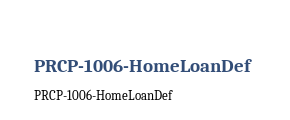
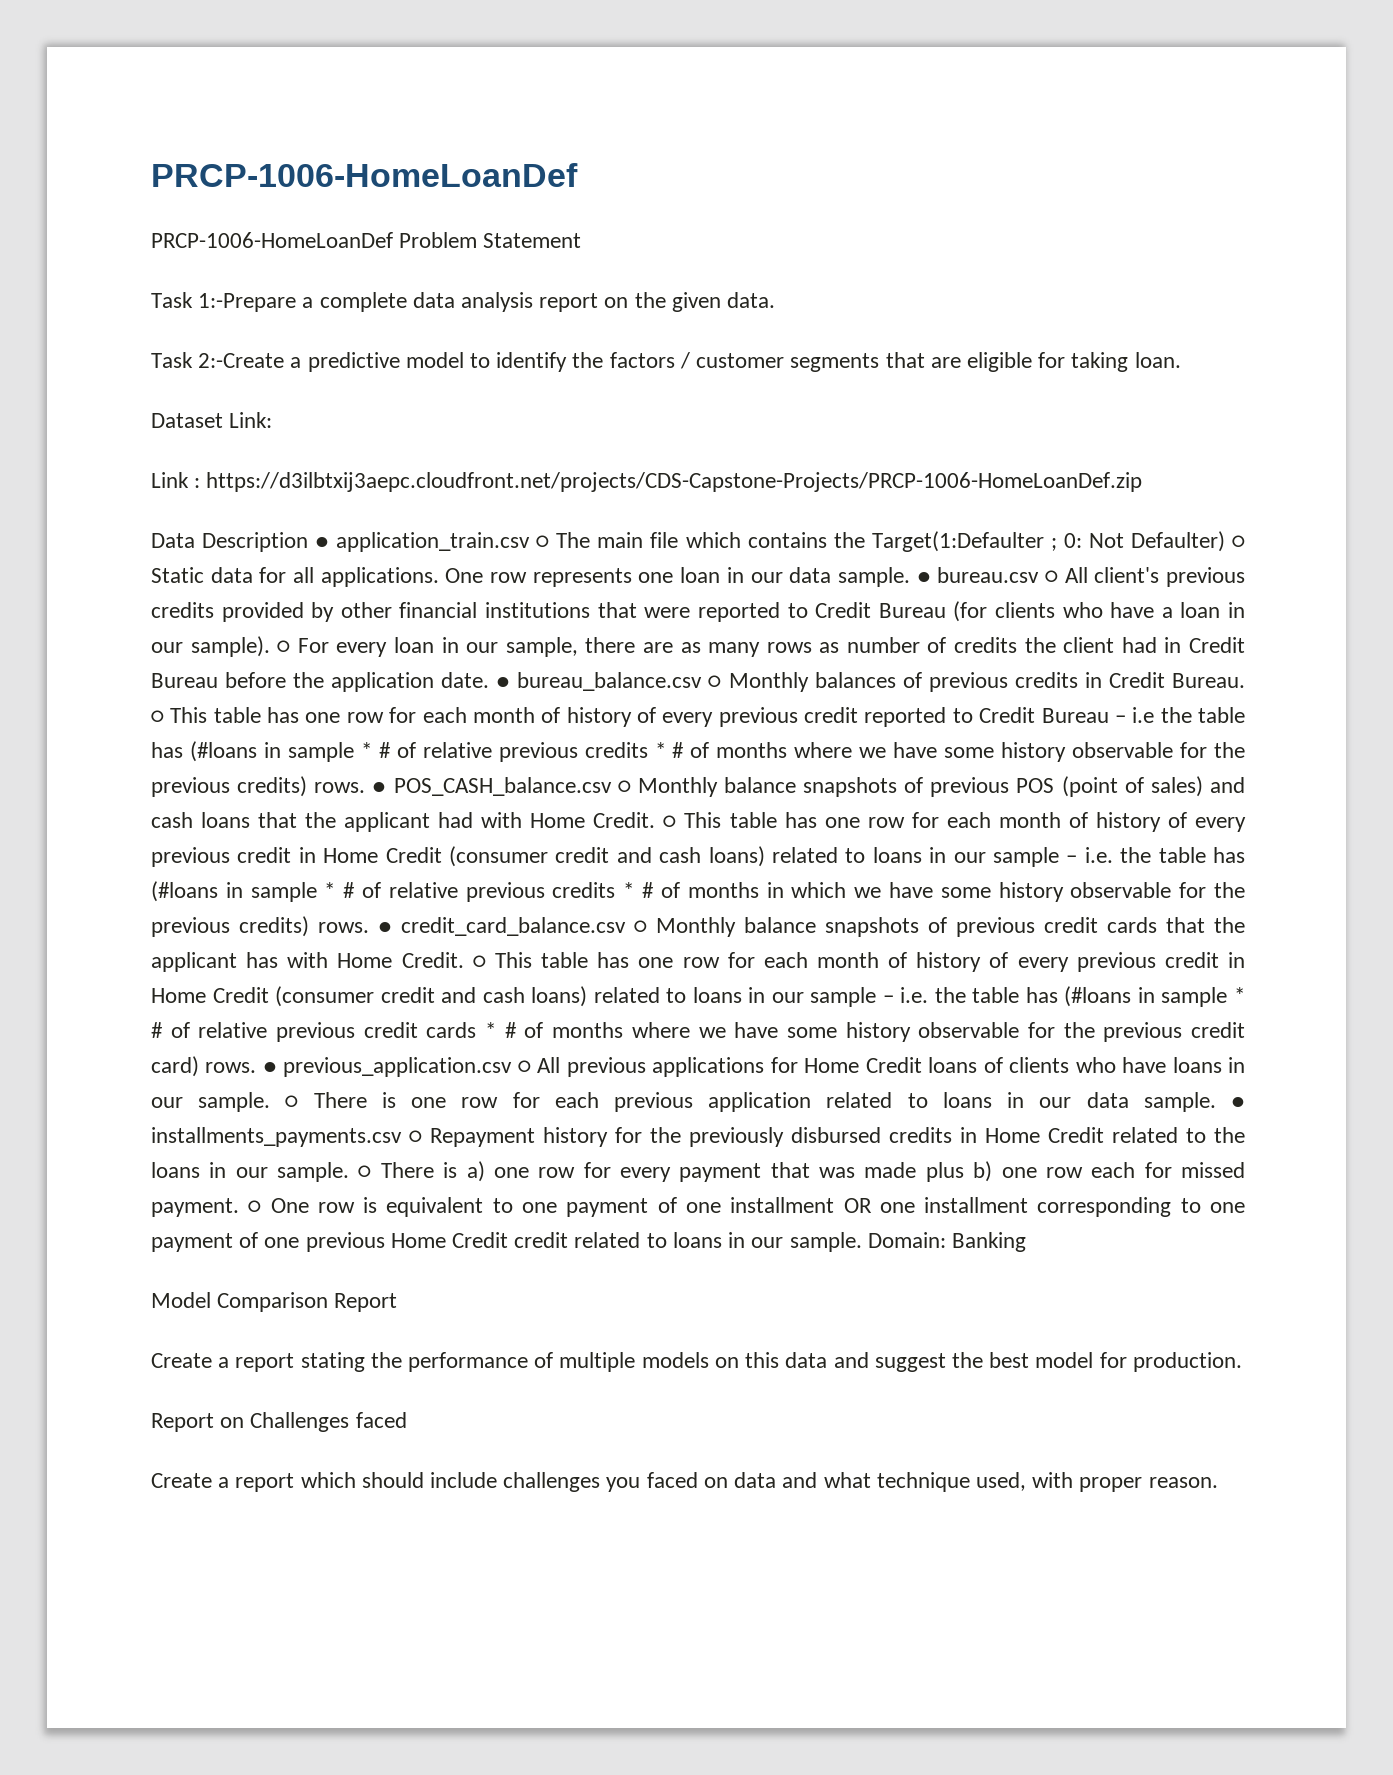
(173, 94) none -> [399,232,582,248] [151,292,776,312] [151,352,1181,372] [151,412,273,428] [151,472,1143,492] [151,531,1245,552] [151,567,1246,587] [151,601,1245,622] [151,636,1245,657] [151,672,1245,692] [151,707,1245,727] [151,741,1246,762] [151,776,1245,797] [151,812,1246,832] [151,846,1245,867] [151,881,1246,902] [151,916,1245,937] [151,952,1245,972] [151,986,1245,1007] [151,1022,1246,1042] [151,1056,1246,1077] [151,1092,1245,1112] [151,1127,1245,1147] [151,1161,1245,1182] [151,1197,1245,1217] [151,1232,1026,1252] [151,1292,398,1312] [151,1352,1242,1372] [151,1412,407,1432] [151,1472,1218,1492] Problem Statement // Task 1:-Prepare a complete data analysis report on the given data. // Task 2:-Create a predictive model to identify the factors / customer segments that are eligible for taking loan. // Dataset Link: // Link : https://d3ilbtxij3aepc.cloudfront.net/projects/CDS-Capstone-Projects/PRCP-1006-HomeLoanDef.zip // Data Description ● application_train.csv ○ The main file which contains the Target(1:Defaulter ; 0: Not Defaulter) ○ Static data for all applications. One row represents one loan in our data sample. ● bureau.csv ○ All client's previous credits provided by other financial institutions that were reported to Credit Bureau (for clients who have a loan in our sample). ○ For every loan in our sample, there are as many rows as number of credits the client had in Credit Bureau before the application date. ● bureau_balance.csv ○ Monthly balances of previous credits in Credit Bureau. ○ This table has one row for each month of history of every previous credit reported to Credit Bureau – i.e the table has (#loans in sample * # of relative previous credits * # of months where we have some history observable for the previous credits) rows. ● POS_CASH_balance.csv ○ Monthly balance snapshots of previous POS (point of sales) and cash loans that the applicant had with Home Credit. ○ This table has one row for each month of history of every previous credit in Home Credit (consumer credit and cash loans) related to loans in our sample – i.e. the table has (#loans in sample * # of relative previous credits * # of months in which we have some history observable for the previous credits) rows. ● credit_card_balance.csv ○ Monthly balance snapshots of previous credit cards that the applicant has with Home Credit. ○ This table has one row for each month of history of every previous credit in Home Credit (consumer credit and cash loans) related to loans in our sample – i.e. the table has (#loans in sample * # of relative previous credit cards * # of months where we have some history observable for the previous credit card) rows. ● previous_application.csv ○ All previous applications for Home Credit loans of clients who have loans in our sample. ○ There is one row for each previous application related to loans in our data sample. ● installments_payments.csv ○ Repayment history for the previously disbursed credits in Home Credit related to the loans in our sample. ○ There is a) one row for every payment that was made plus b) one row each for missed payment. ○ One row is equivalent to one payment of one installment OR one installment corresponding to one payment of one previous Home Credit credit related to loans in our sample. Domain: Banking // Model Comparison Report // Create a report stating the performance of multiple models on this data and suggest the best model for production. // Report on Challenges faced // Create a report which should include challenges you faced on data and what technique used, with proper reason.

